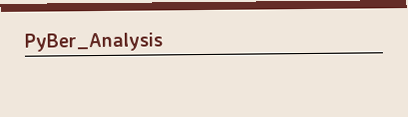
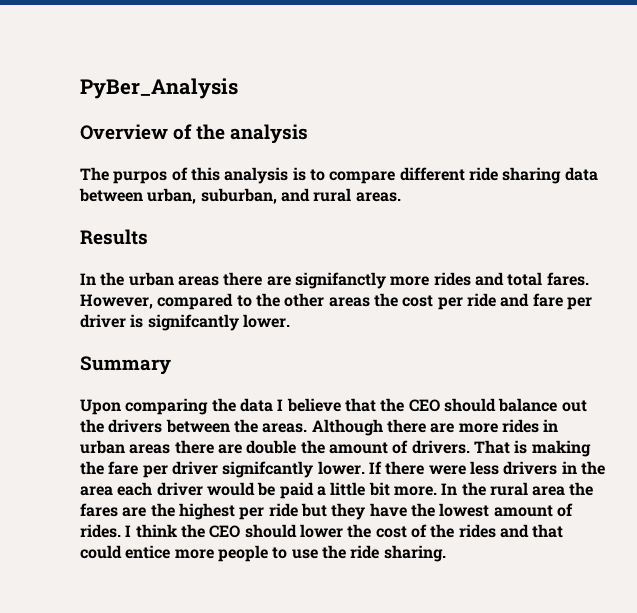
(163, 42) none -> [80,124,309,144] [80,167,598,184] [79,188,401,204] [80,229,148,245] [80,272,589,289] [80,293,592,310] [80,314,290,331] [80,356,171,375] [80,398,587,415] [80,419,559,436] [80,440,591,457] [80,461,605,478] [80,482,594,499] [80,503,573,520] [80,524,564,538] [80,545,446,562] // Overview of the analysis // The purpos of this analysis is to compare different ride sharing data between urban, suburban, and rural areas. // Results // In the urban areas there are signifanctly more rides and total fares. However, compared to the other areas the cost per ride and fare per driver is signifcantly lower. // Summary // Upon comparing the data I believe that the CEO should balance out the drivers between the areas. Although there are more rides in urban areas there are double the amount of drivers. That is making the fare per driver signifcantly lower. If there were less drivers in the area each driver would be paid a little bit more. In the rural area the fares are the highest per ride but they have the lowest amount of rides. I think the CEO should lower the cost of the rides and that could entice more people to use the ride sharing.

